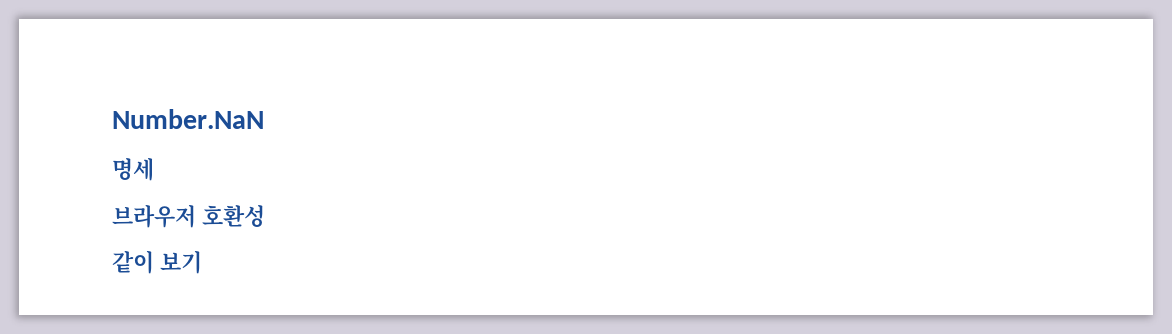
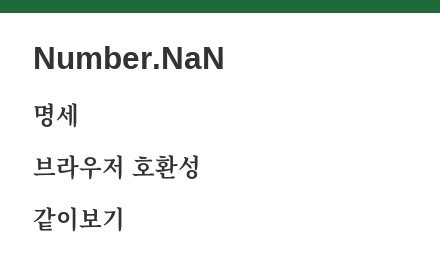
[112,250,202,274] 같이 보기 -> [33,207,125,232] 같이보기

